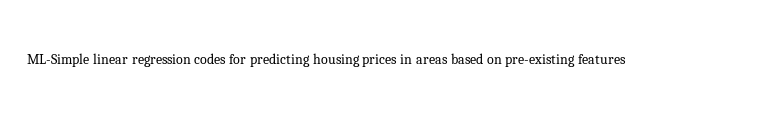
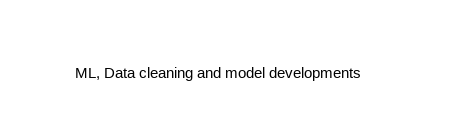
[27,53,627,67] ML-Simple linear regression codes for predicting housing prices in areas based on pre-existing features -> [75,67,362,81] ML, Data cleaning and model developments

